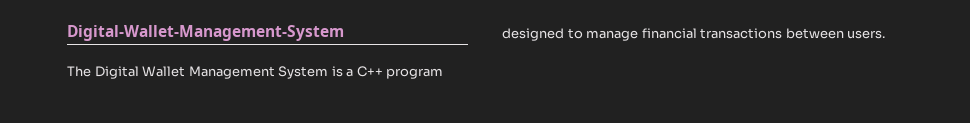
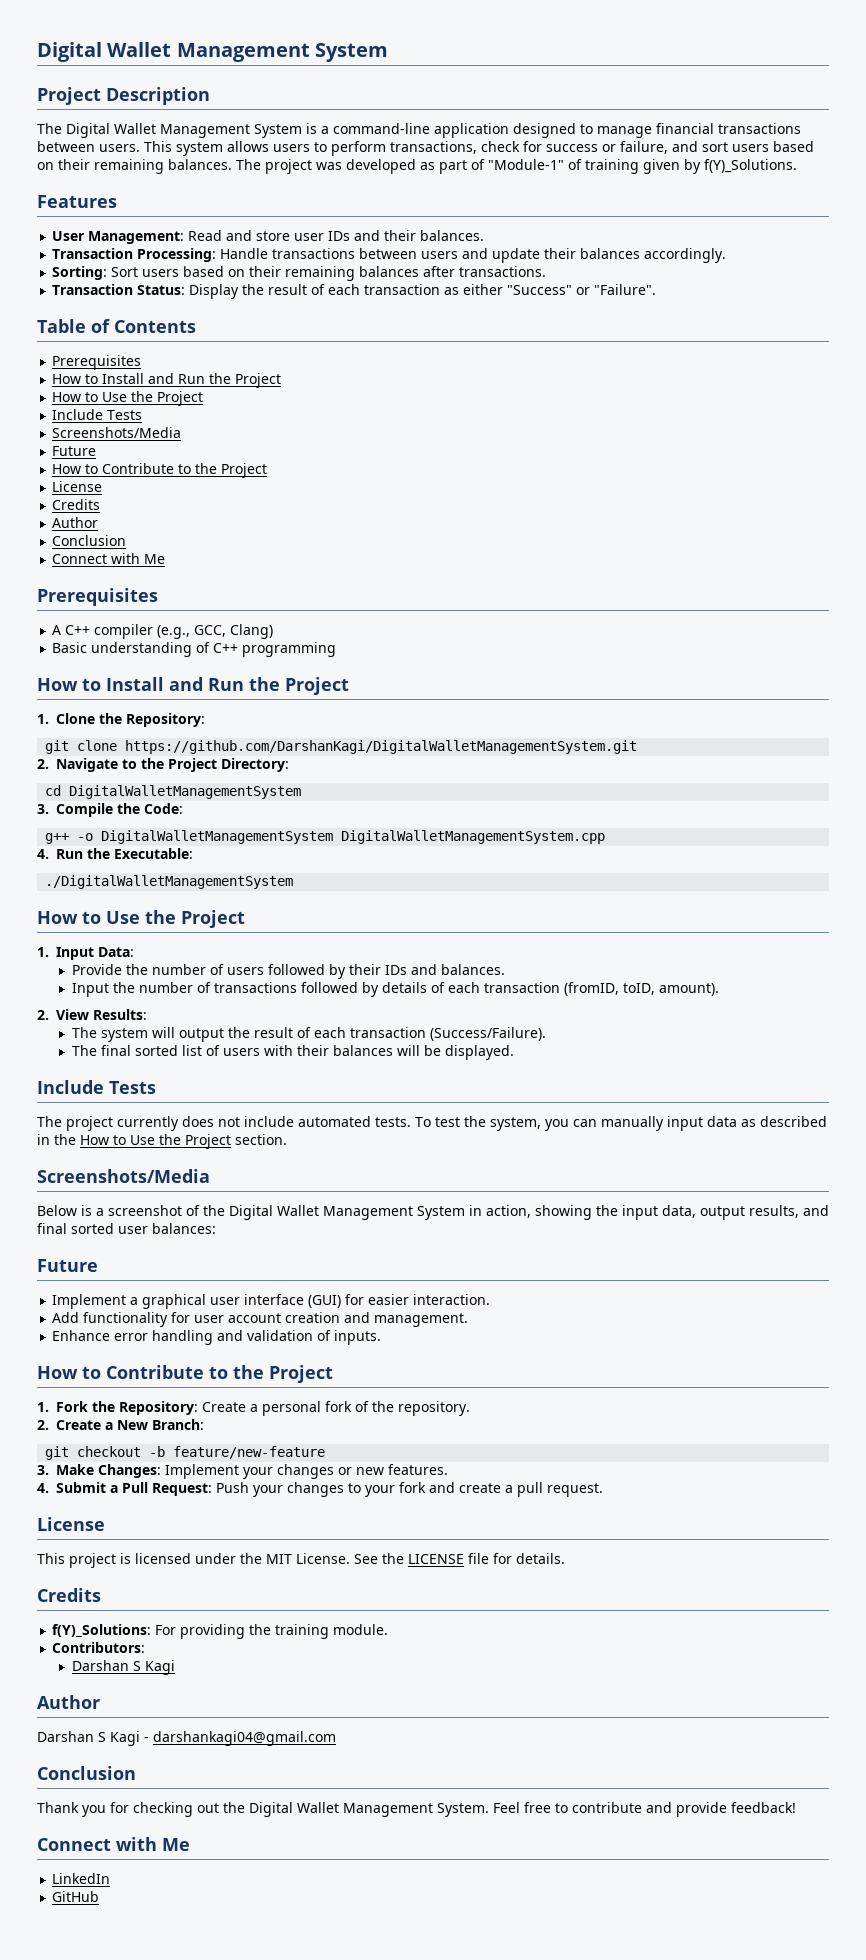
[67,25,344,41] Digital-Wallet-Management-System -> [37,42,389,62] [37,87,210,105] Digital Wallet Management System // Project Description
[356,66,444,79] C++ program -> [333,123,509,138] command-line application
(886, 34) none -> [144,141,814,156] [37,159,797,174] [37,195,117,208] [52,230,485,244] [52,248,727,263] [52,266,547,281] [52,284,657,299] [37,319,196,333] [52,355,142,370] [52,373,282,388] [52,391,204,406] [52,409,143,420] [52,427,182,438] [52,446,97,456] [52,463,268,478] [52,481,103,492] [52,499,101,510] [52,517,99,528] [52,535,127,546] [52,553,166,564] [37,588,158,606] [52,624,274,639] [52,642,337,657] [37,677,349,695] [37,713,206,727] [45,740,638,754] [37,758,290,772] [45,785,302,799] [37,803,184,817] [45,830,606,844] [37,848,194,859] [45,875,294,889] [37,910,245,928] [37,947,135,960] [71,964,505,979] [71,982,719,997] [37,1009,148,1020] [71,1027,546,1042] [71,1045,514,1060] [37,1080,156,1094] [37,1116,827,1131] [37,1134,287,1149] [37,1169,210,1183] [37,1205,829,1220] [37,1223,216,1234] [37,1259,98,1272] [52,1294,491,1309] [52,1312,469,1327] [52,1330,382,1345] [37,1365,333,1383] [37,1401,471,1416] [37,1419,205,1430] [45,1446,326,1460] [37,1464,449,1479] [37,1482,604,1497] [37,1517,105,1531] [37,1553,565,1568] [37,1588,101,1602] [52,1624,389,1639] [52,1642,146,1653] [71,1660,175,1675] [37,1695,100,1709] [37,1731,336,1746] [37,1766,136,1780] [37,1802,796,1817] [37,1837,190,1851] [52,1873,111,1884] [52,1891,100,1902] This system allows users to perform transactions, check for success or failure, and sort users based on their remaining balances. The project was developed as part of "Module-1" of training given by f(Y)_Solutions. // Features // User Management: Read and store user IDs and their balances. // Transaction Processing: Handle transactions between users and update their balances accordingly. // Sorting: Sort users based on their remaining balances after transactions. // Transaction Status: Display the result of each transaction as either "Success" or "Failure". // Table of Contents // Prerequisites // How to Install and Run the Project // How to Use the Project // Include Tests // Screenshots/Media // Future // How to Contribute to the Project // License // Credits // Author // Conclusion // Connect with Me // Prerequisites // A C++ compiler (e.g., GCC, Clang) // Basic understanding of C++ programming // How to Install and Run the Project // 1. Clone the Repository: // git clone https://github.com/DarshanKagi/DigitalWalletManagementSystem.git // 2. Navigate to the Project Directory: // cd DigitalWalletManagementSystem // 3. Compile the Code: // g++ -o DigitalWalletManagementSystem DigitalWalletManagementSystem.cpp // 4. Run the Executable: // ./DigitalWalletManagementSystem // How to Use the Project // 1. Input Data: // Provide the number of users followed by their IDs and balances. // Input the number of transactions followed by details of each transaction (fromID, toID, amount). // 2. View Results: // The system will output the result of each transaction (Success/Failure). // The final sorted list of users with their balances will be displayed. // Include Tests // The project currently does not include automated tests. To test the system, you can manually input data as described in the How to Use the Project section. // Screenshots/Media // Below is a screenshot of the Digital Wallet Management System in action, showing the input data, output results, and final sorted user balances: // Future // Implement a graphical user interface (GUI) for easier interaction. // Add functionality for user account creation and management. // Enhance error handling and validation of inputs. // How to Contribute to the Project // 1. Fork the Repository: Create a personal fork of the repository. // 2. Create a New Branch: // git checkout -b feature/new-feature // 3. Make Changes: Implement your changes or new features. // 4. Submit a Pull Request: Push your changes to your fork and create a pull request. // License // This project is licensed under the MIT License. See the LICENSE file for details. // Credits // f(Y)_Solutions: For providing the training module. // Contributors: // Darshan S Kagi // Author // Darshan S Kagi - darshankagi04@gmail.com // Conclusion // Thank you for checking out the Digital Wallet Management System. Feel free to contribute and provide feedback! // Connect with Me // LinkedIn // GitHub

